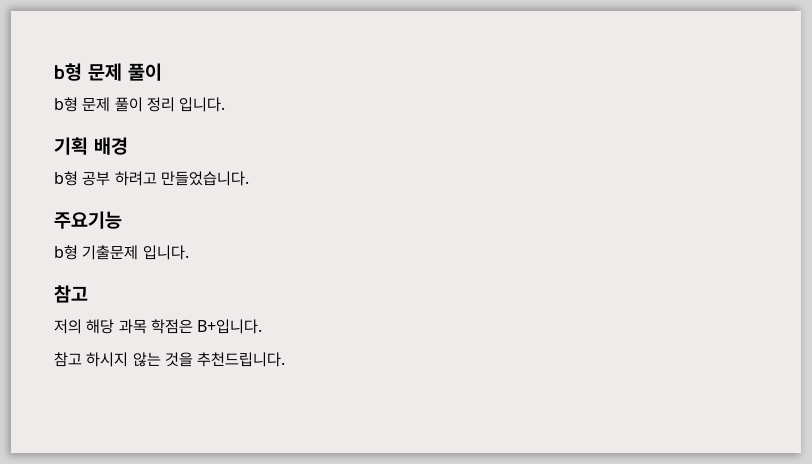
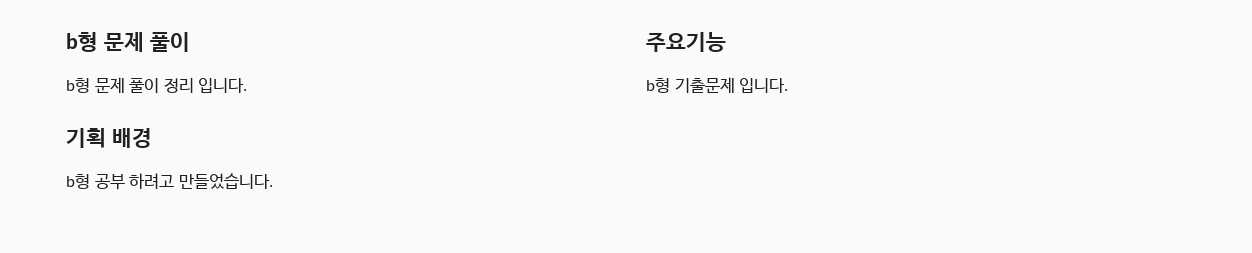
[54,285,88,303] [54,319,263,334] [54,352,286,367] // 참고 // 저의 해당 과목 학점은 B+입니다. // 참고 하시지 않는 것을 추천드립니다. -> (789, 85) none

